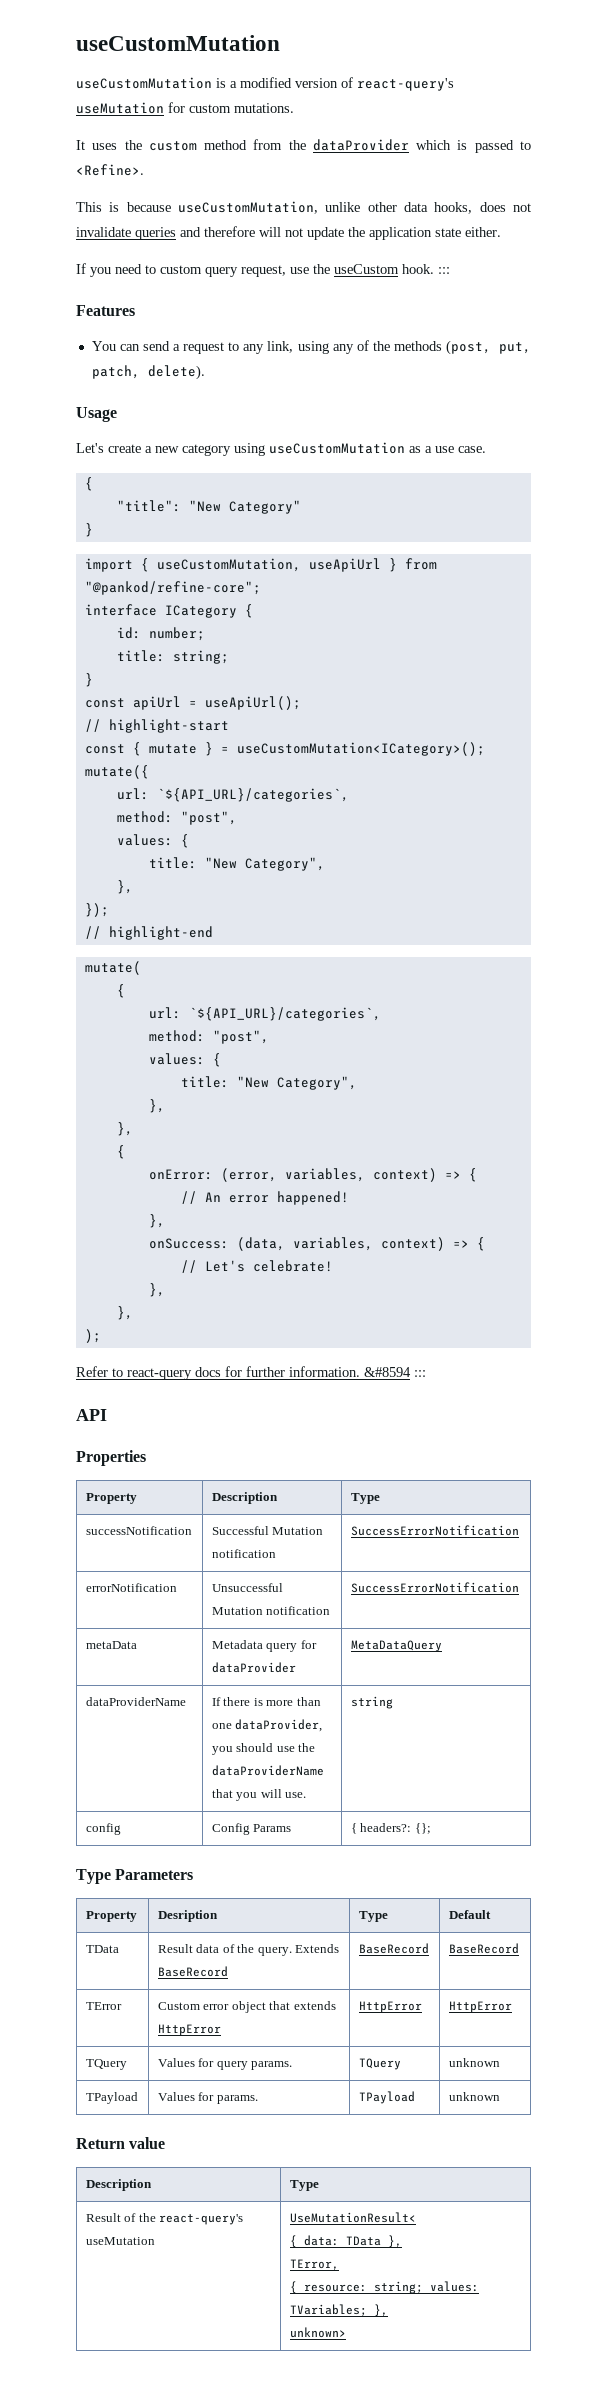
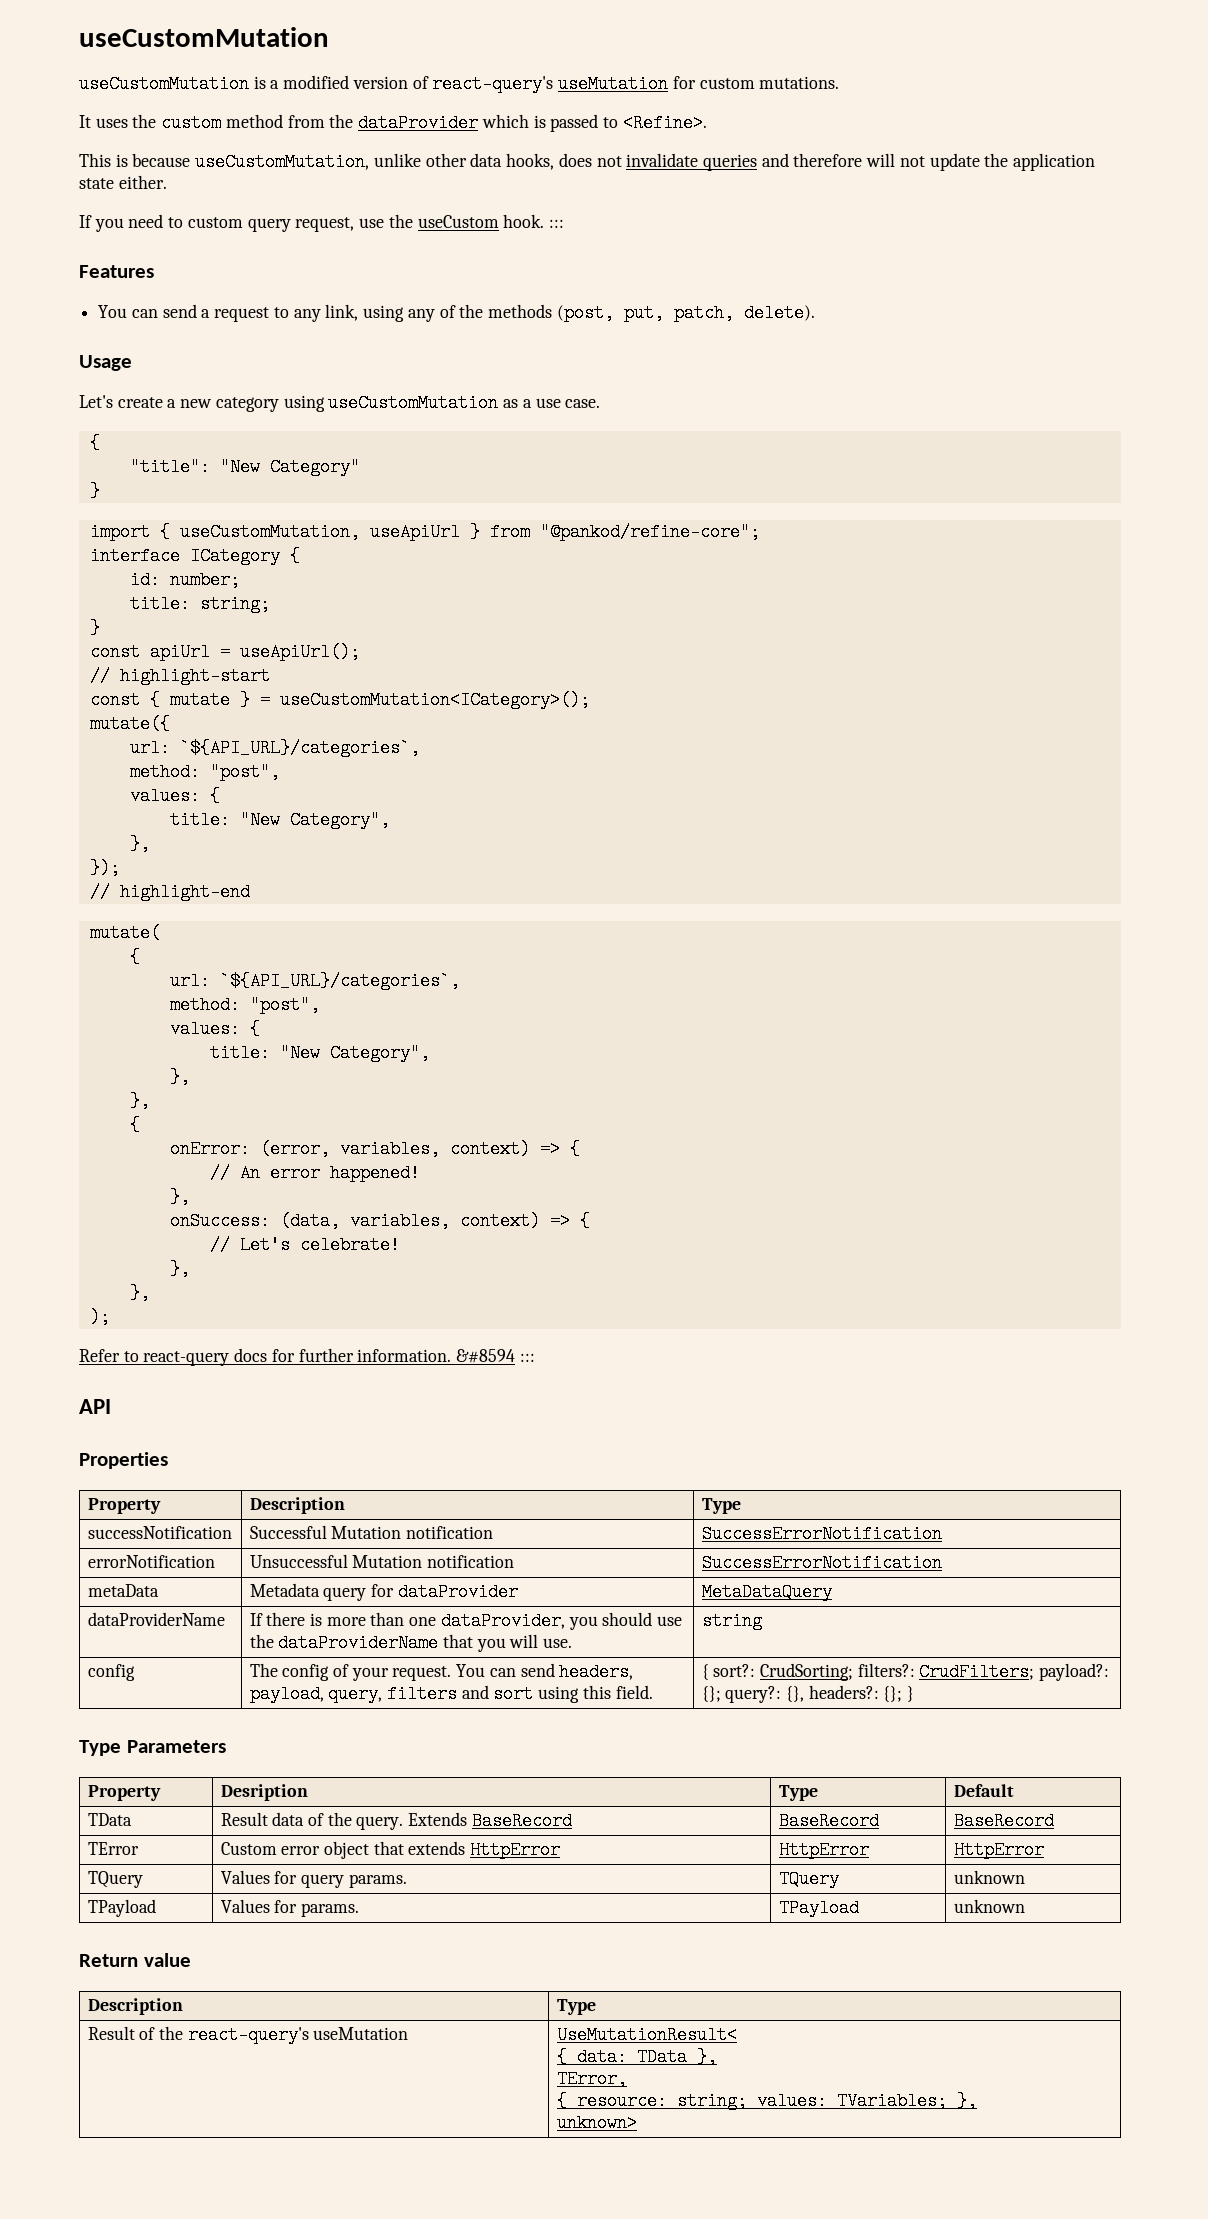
[211,1823,292,1835] [350,1823,357,1834] Config Params | { -> [249,1663,634,1681] [249,1685,653,1703] [701,1663,1110,1681] [701,1686,805,1703] The config of your request. You can send headers, payload, query, filters and sort using this field. | { sort?: CrudSorting; filters?: CrudFilters; payload?: {}; query?: {},
(431, 1828) none -> [907,1686,915,1702] }

